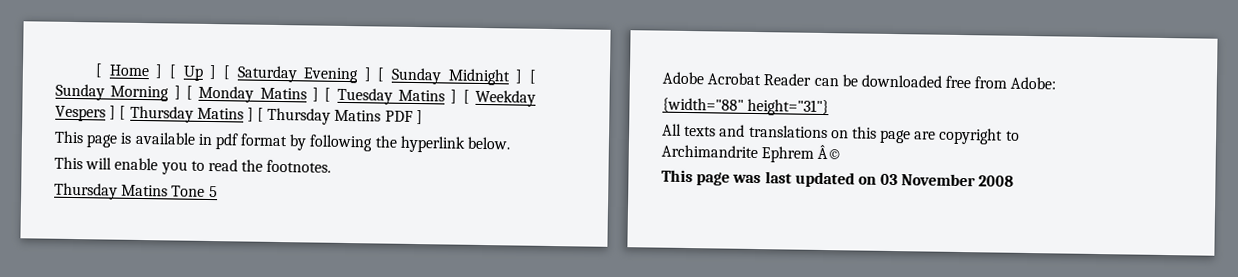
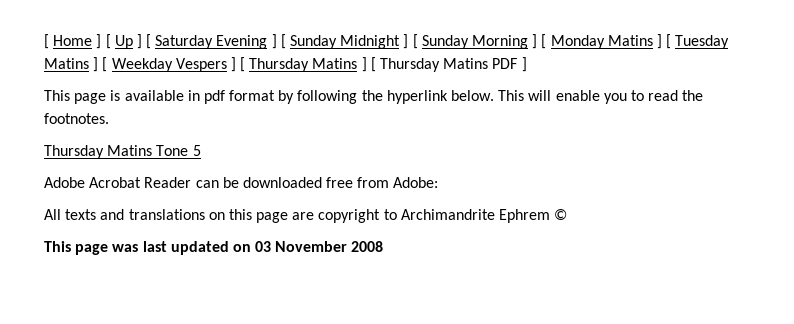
(512, 143) // -> (495, 95) none
[662,97,830,117] // {width="88" height="31"} -> (439, 182) none
(1020, 135) // -> (397, 214) none
[817,144,843,160] Â© -> [554,209,568,220] ©

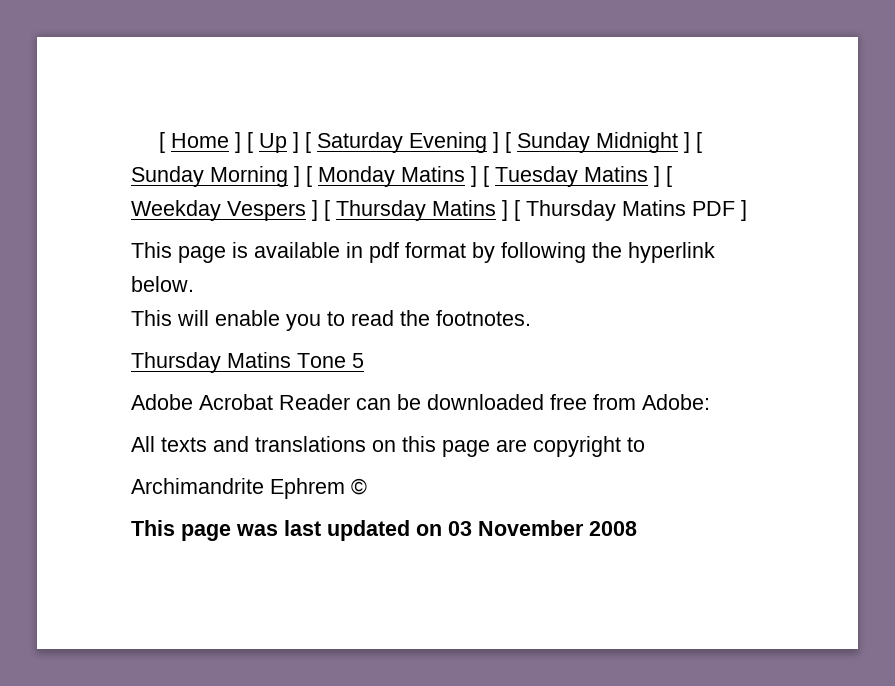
(495, 95) none -> (194, 284) //
(397, 214) none -> (645, 444) //

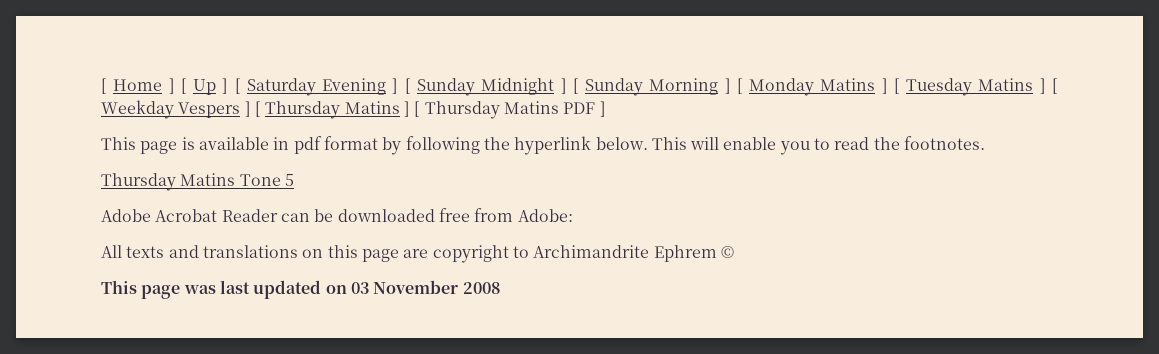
(194, 284) // -> (648, 143) none
(645, 444) // -> (529, 252) none

